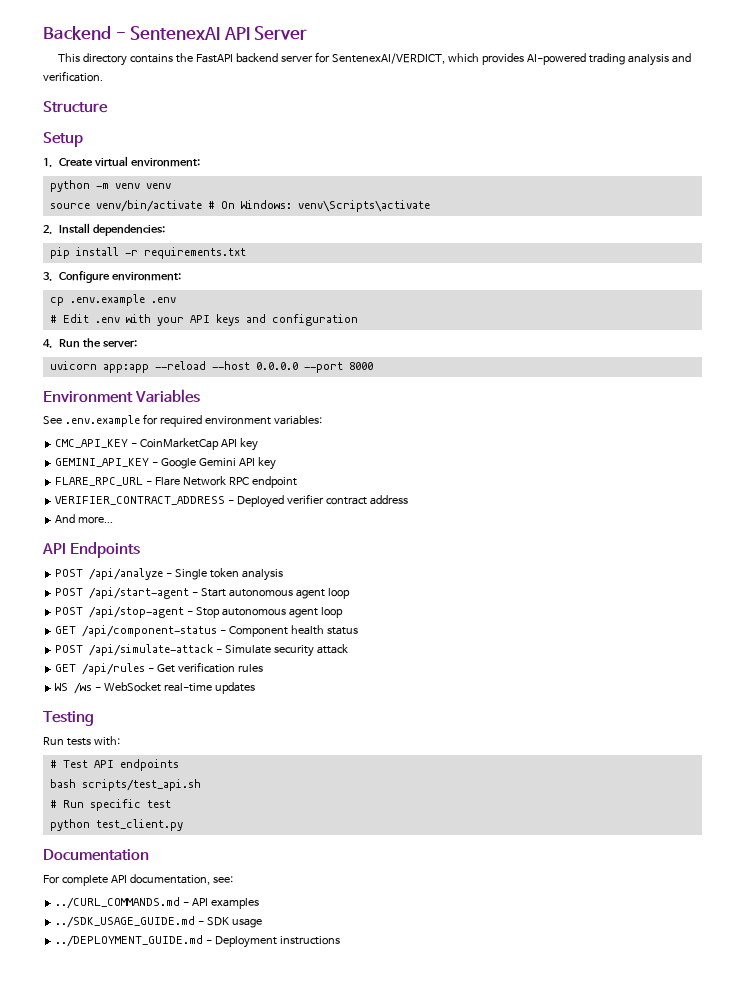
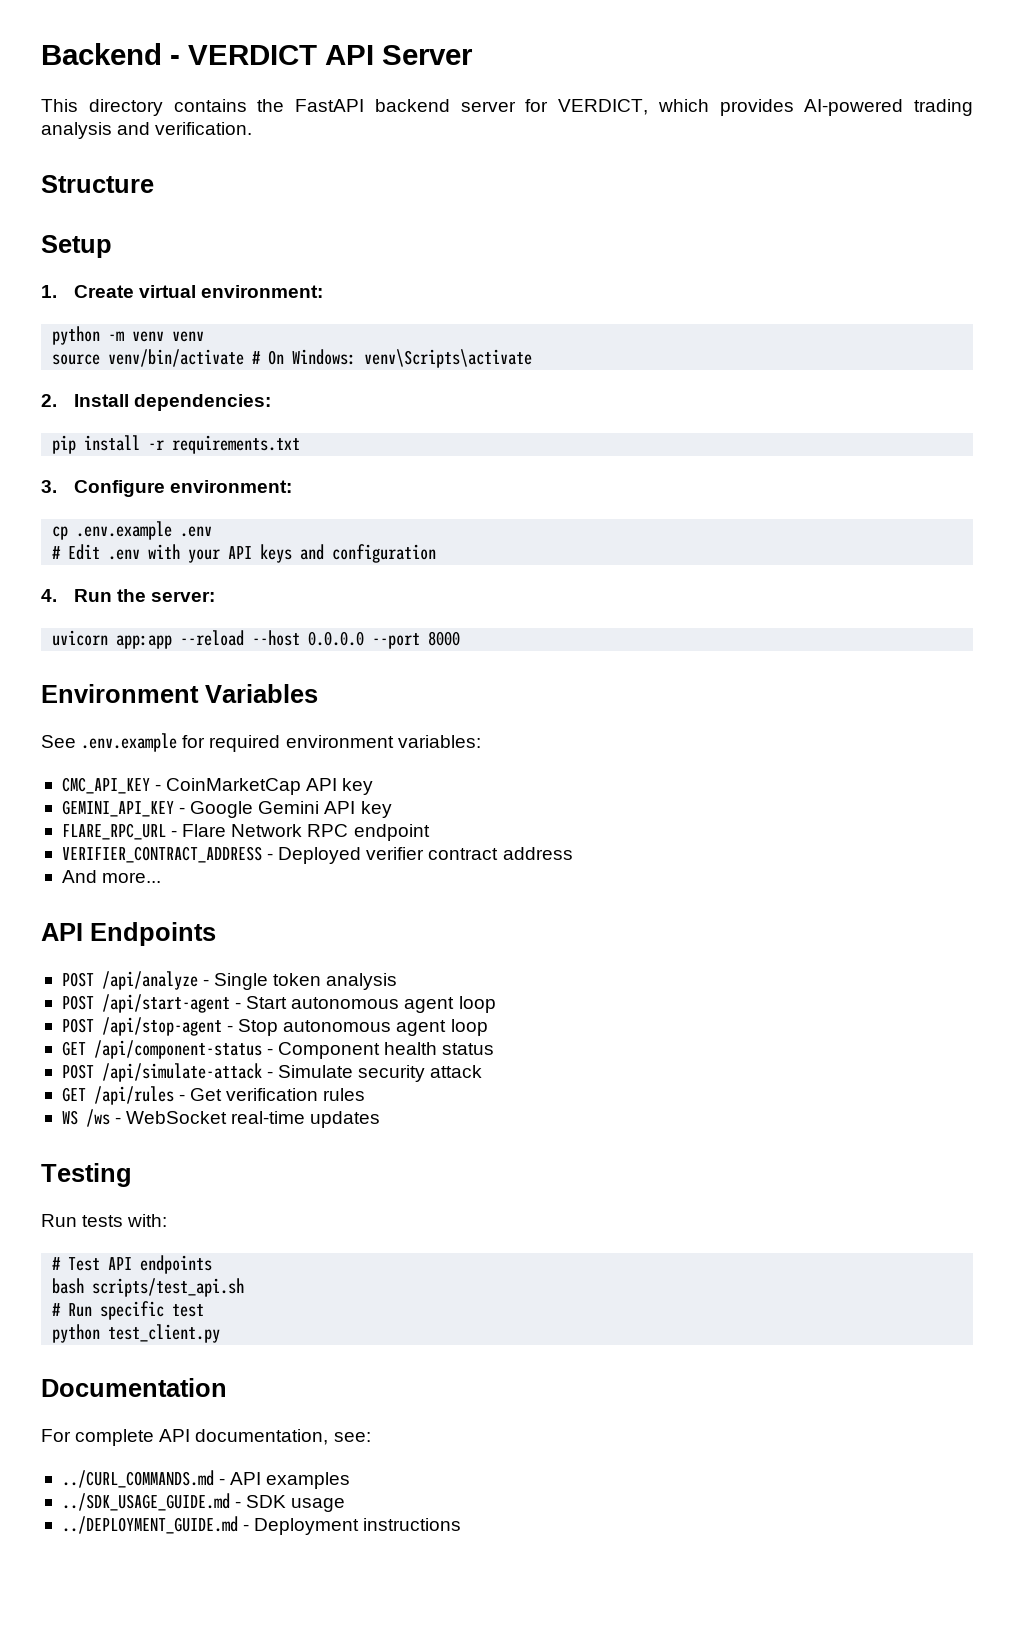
[130,26,221,40] SentenexAI -> [188,45,317,65] VERDICT
[331,53,445,64] SentenexAI/VERDICT, -> [558,99,648,115] VERDICT,

